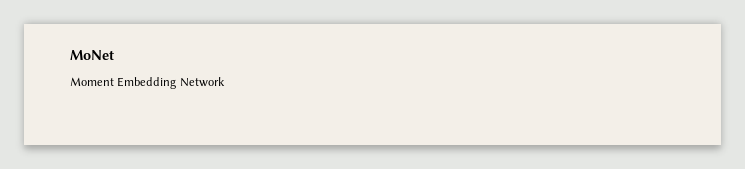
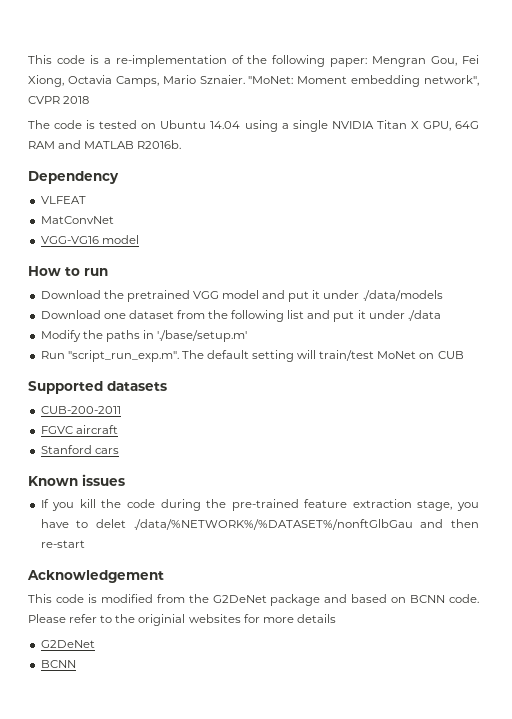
[70,50,114,60] [70,77,225,89] MoNet // Moment Embedding Network -> [28,55,479,67] [28,75,479,87] [28,96,90,104] [28,120,479,132] [28,140,182,149] [28,171,119,184] [40,196,86,204] [40,216,114,224] [40,235,139,244] [28,266,108,276] [40,290,443,302] [40,310,441,322] [40,330,248,342] [40,350,464,362] [28,381,167,394] [40,406,121,414] [40,425,118,434] [40,445,119,454] [28,474,125,486] [40,499,479,511] [40,519,479,530] [40,540,85,548] [27,570,164,583] [28,594,480,606] [28,614,336,626] [40,640,95,648] [40,660,76,668] This code is a re-implementation of the following paper: Mengran Gou, Fei Xiong, Octavia Camps, Mario Sznaier. "MoNet: Moment embedding network", CVPR 2018 // The code is tested on Ubuntu 14.04 using a single NVIDIA Titan X GPU, 64G RAM and MATLAB R2016b. // Dependency // VLFEAT // MatConvNet // VGG-VG16 model // How to run // Download the pretrained VGG model and put it under ./data/models // Download one dataset from the following list and put it under ./data // Modify the paths in './base/setup.m' // Run "script_run_exp.m". The default setting will train/test MoNet on CUB // Supported datasets // CUB-200-2011 // FGVC aircraft // Stanford cars // Known issues // If you kill the code during the pre-trained feature extraction stage, you have to delet ./data/%NETWORK%/%DATASET%/nonftGlbGau and then re-start // Acknowledgement // This code is modified from the G2DeNet package and based on BCNN code. Please refer to the originial websites for more details // G2DeNet // BCNN

